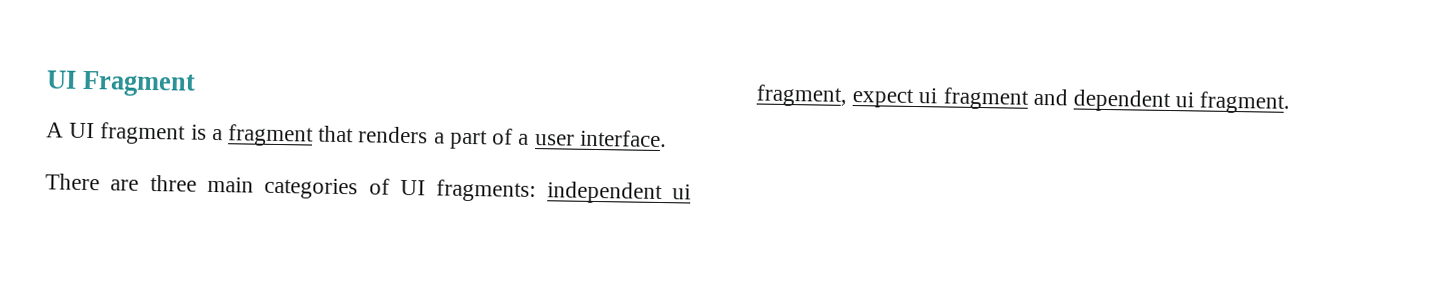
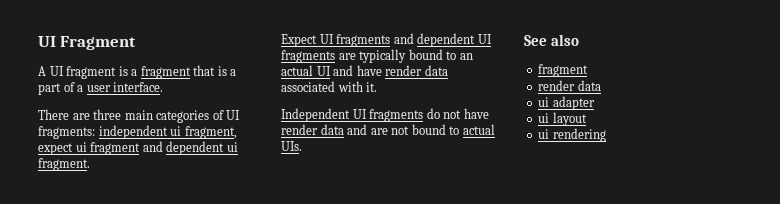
[358,126,429,144] renders -> [217,66,227,76] is
(1291, 102) none -> [281,33,492,47] [281,49,473,63] [281,65,448,76] [281,81,378,92] [281,108,489,122] [281,124,495,135] [281,141,302,151] [524,34,580,46] [538,64,589,77] [538,80,601,91] [538,96,595,110] [538,112,587,126] [538,128,606,142] // Expect UI fragments and dependent UI fragments are typically bound to an actual UI and have render data associated with it. // Independent UI fragments do not have render data and are not bound to actual UIs. // See also // fragment // render data // ui adapter // ui layout // ui rendering

